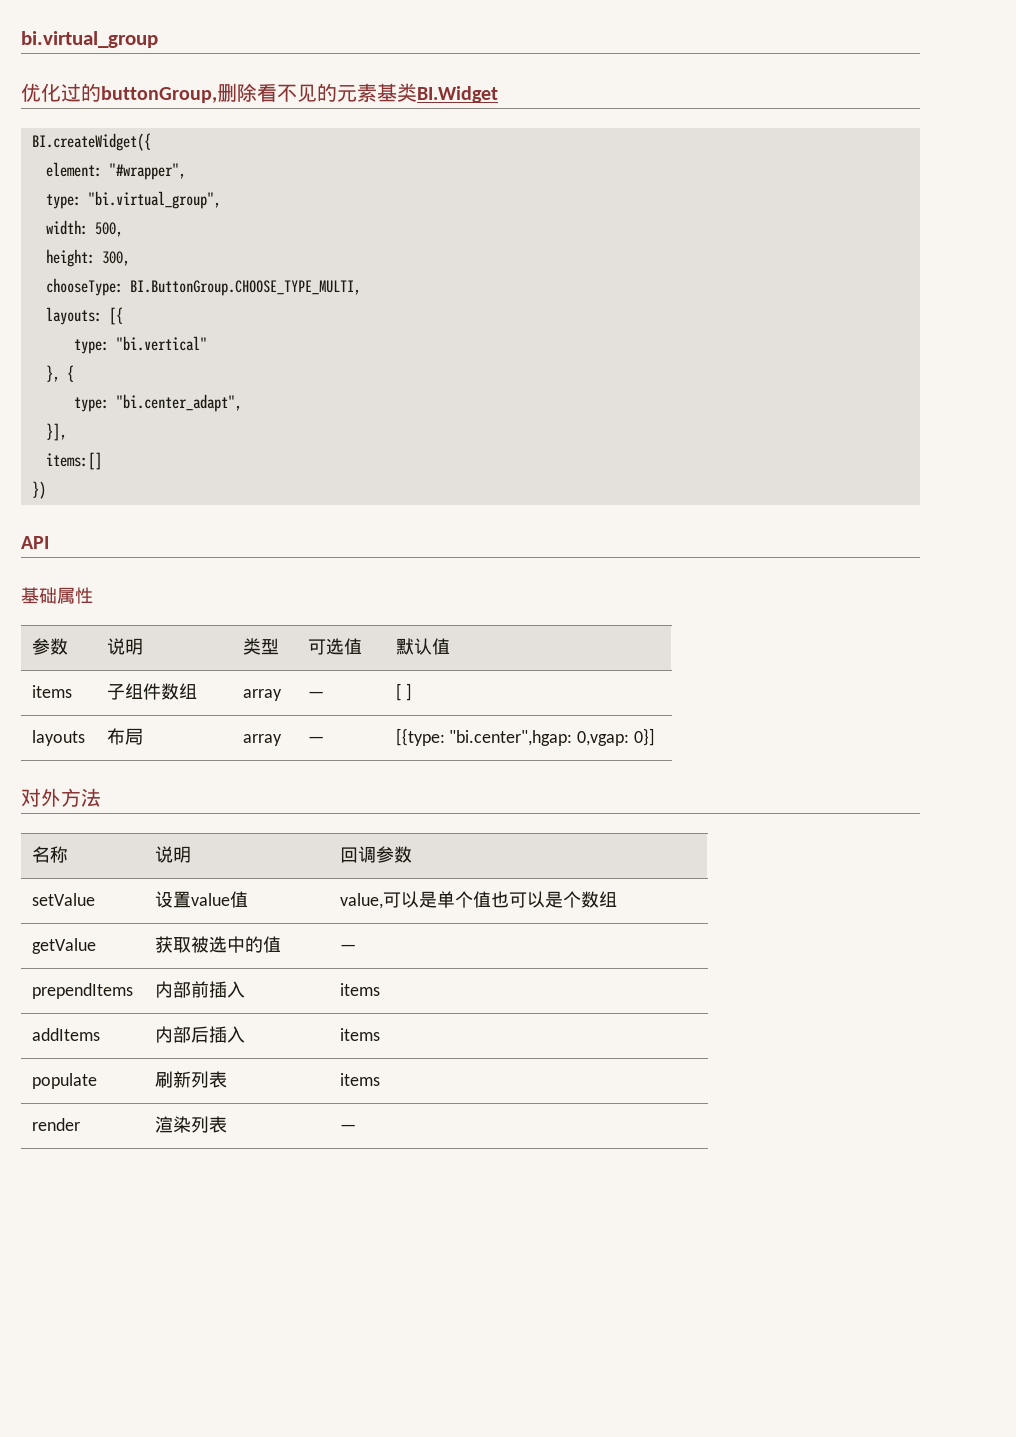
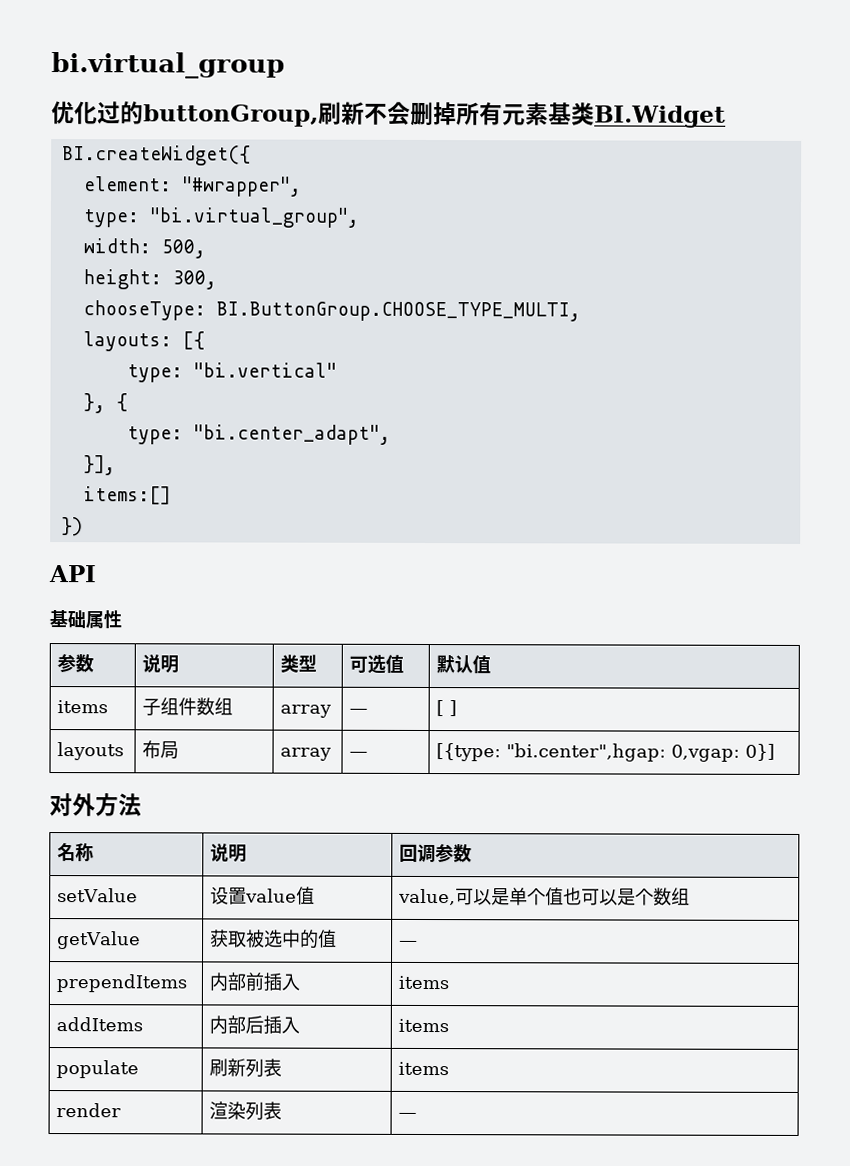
[217,83,337,102] 删除看不见的 -> [318,101,503,127] 刷新不会删掉所有

